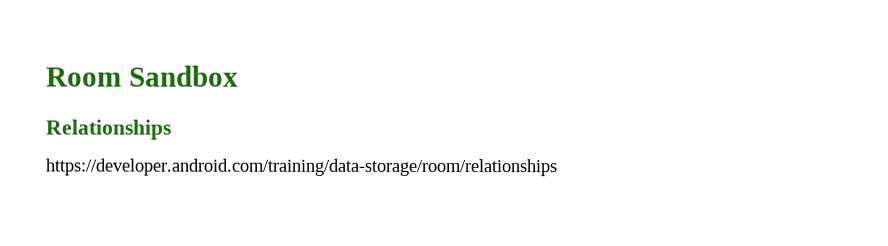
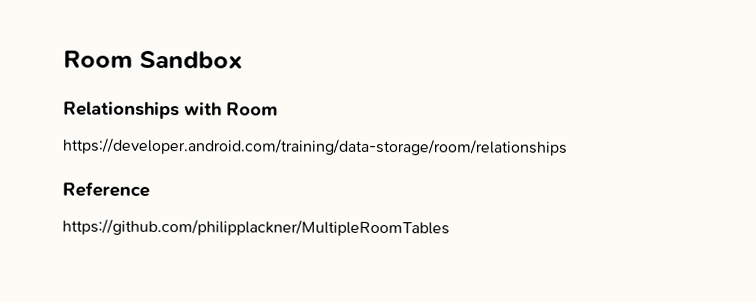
(172, 129) none -> [184,102,278,116] with Room
(557, 167) none -> [62,181,150,197] [62,218,450,237] // Reference // https://github.com/philipplackner/MultipleRoomTables

